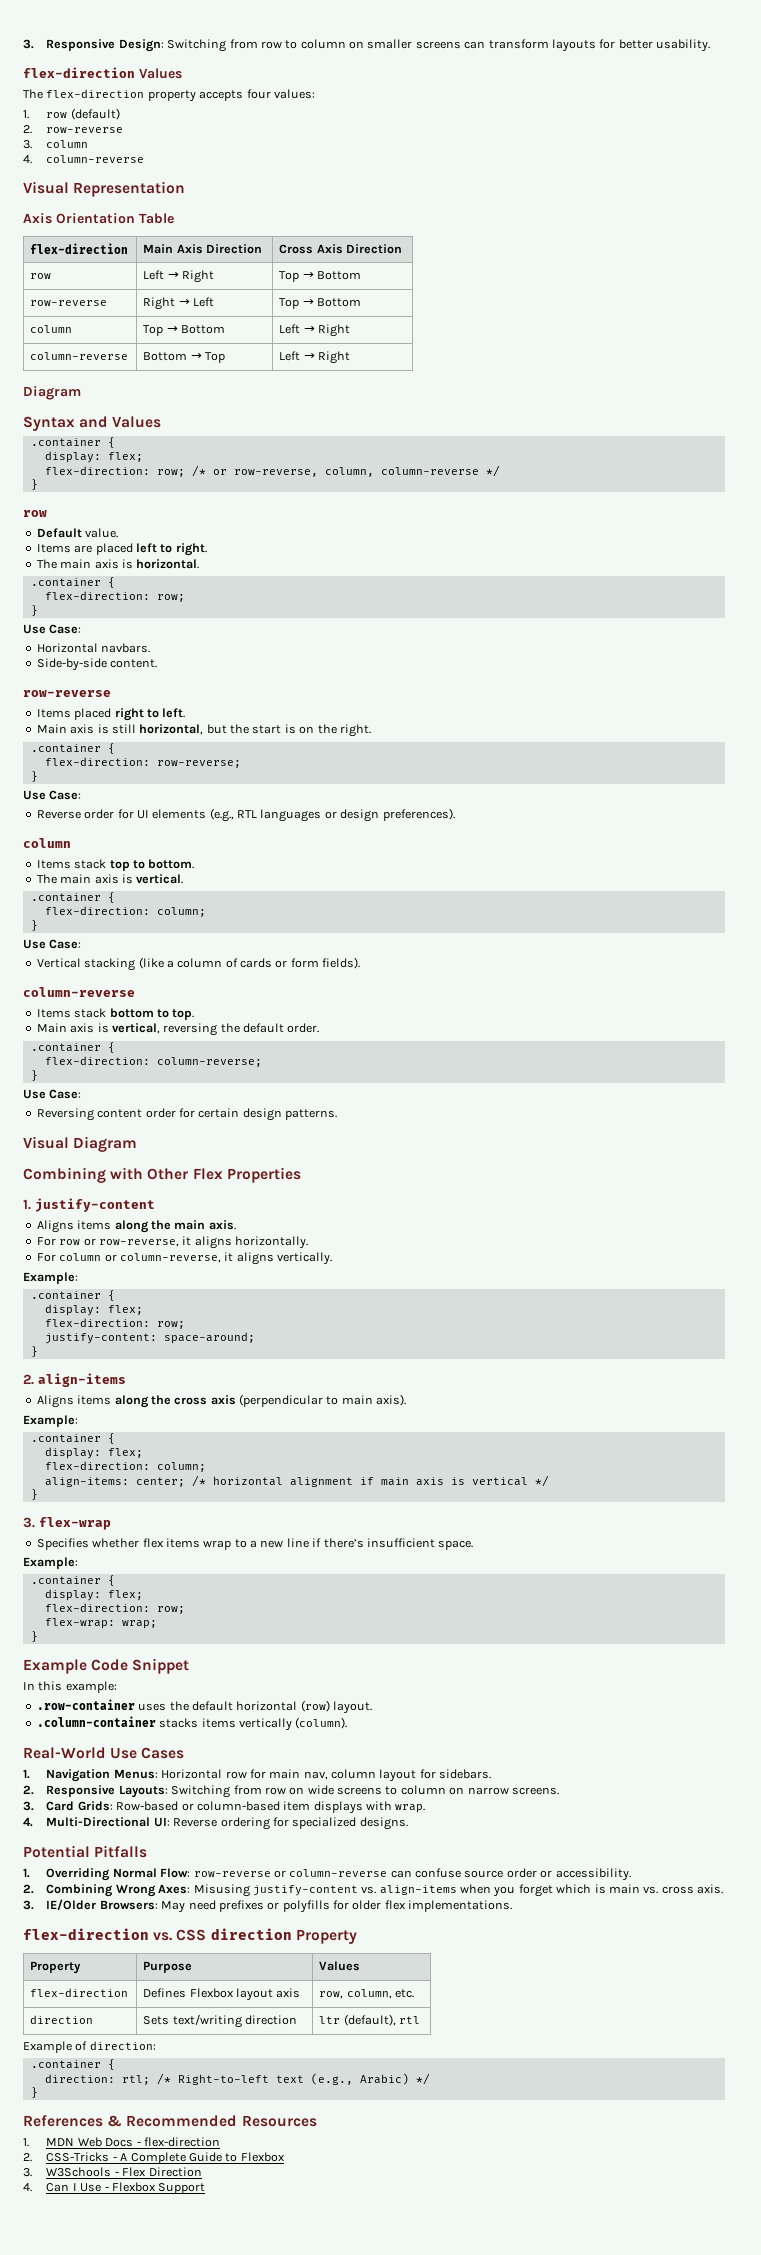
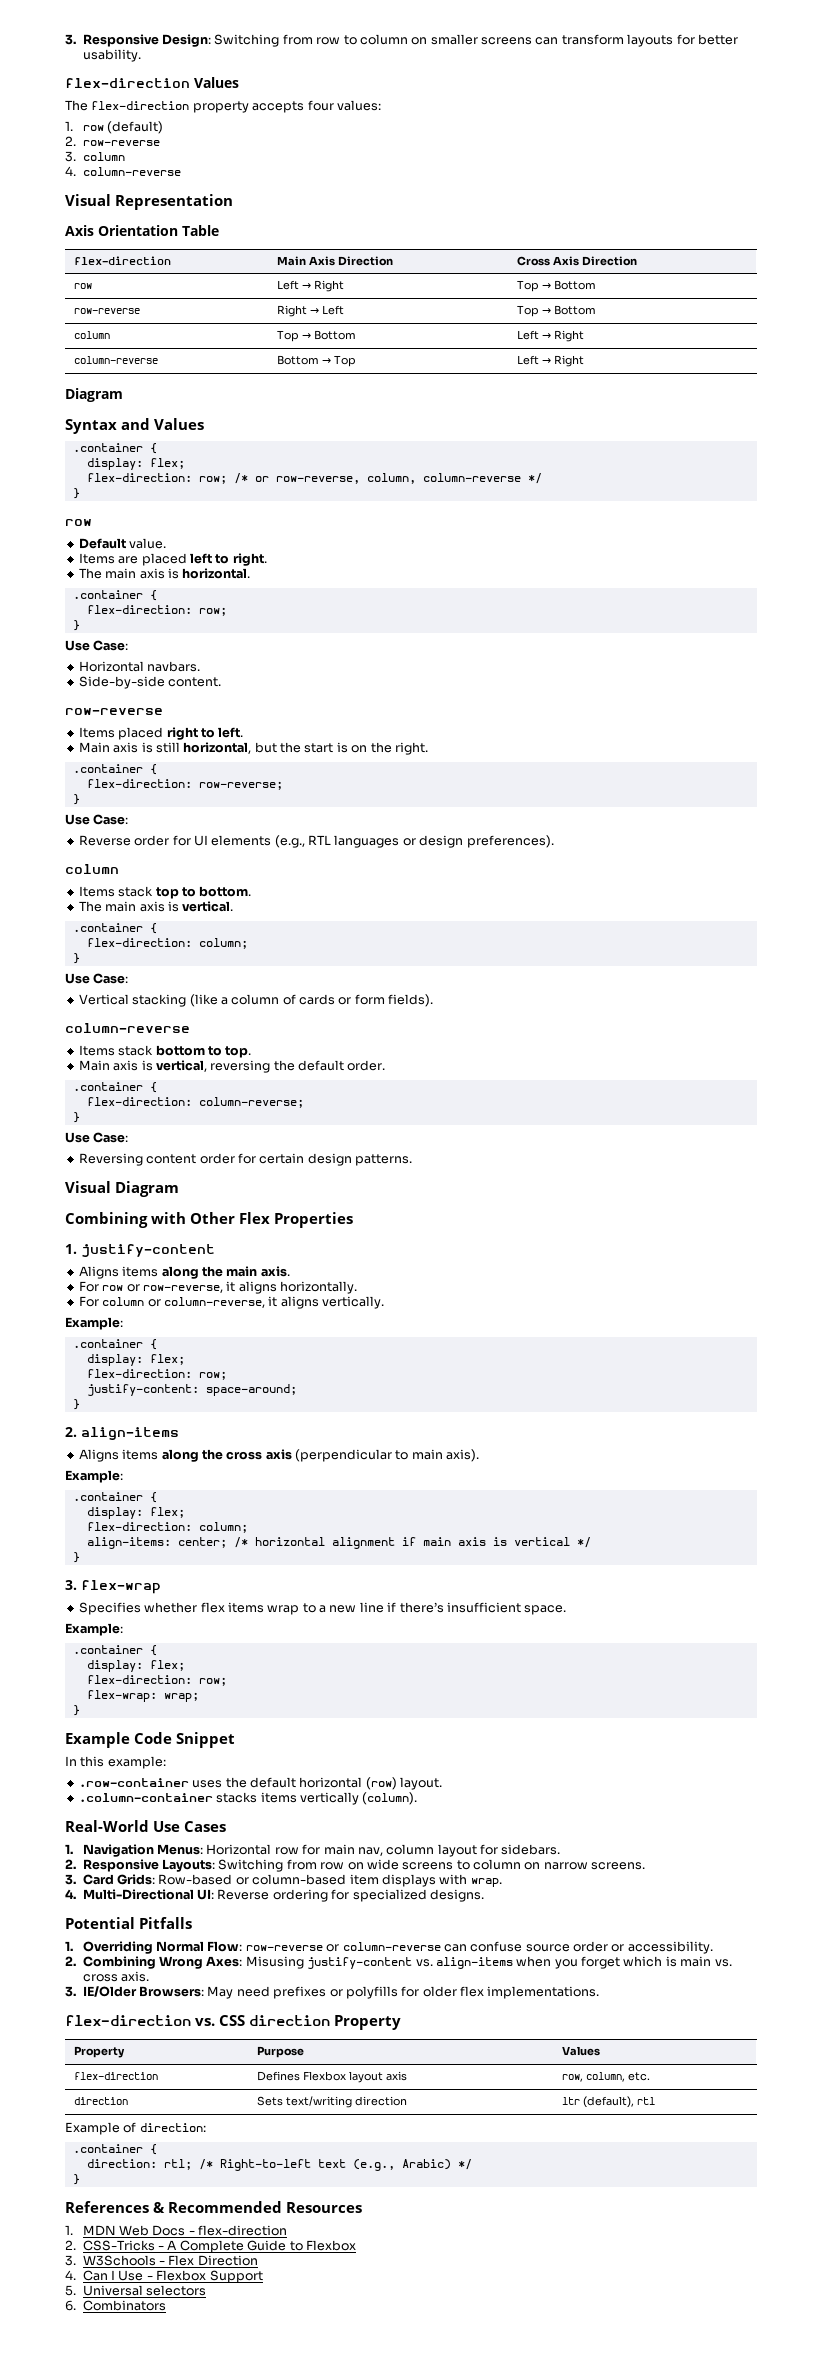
(206, 2188) none -> [65,2285,207,2296] [65,2300,166,2311] // 5. Universal selectors // 6. Combinators

